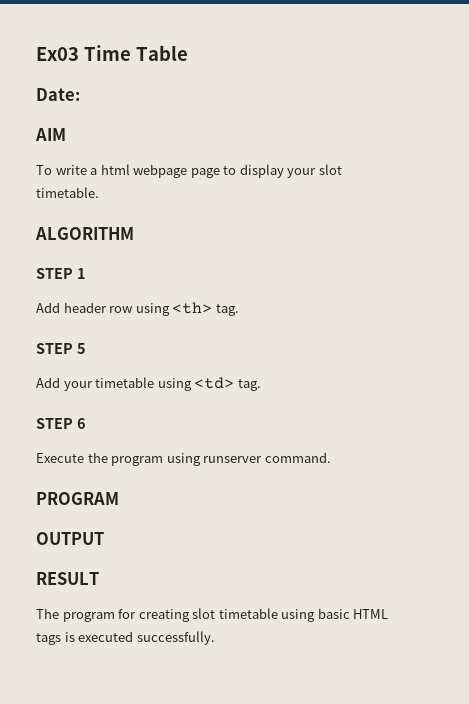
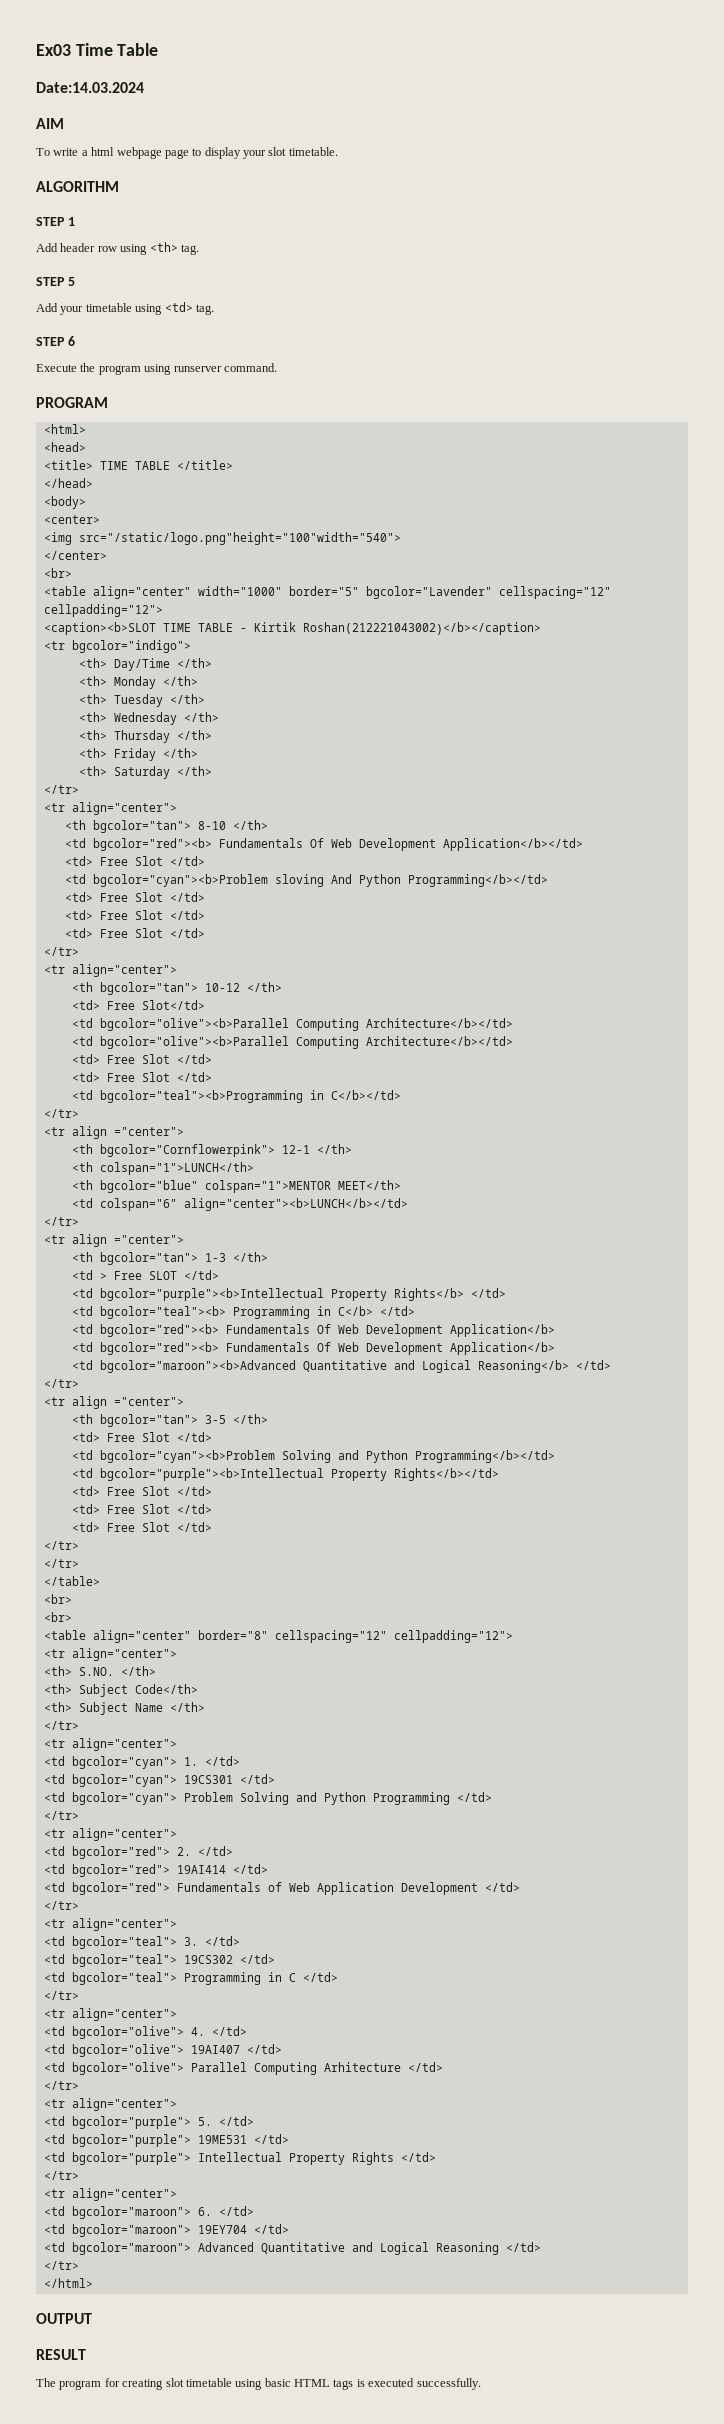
[36,88,80,101] Date: -> [36,82,144,93] Date:14.03.2024
(119, 498) none -> [43,424,86,434] [43,442,86,452] [43,460,233,470] [43,478,93,488] [43,496,86,509] [43,515,100,524] [43,532,401,545] [43,551,107,560] [43,568,72,578] [43,586,611,599] [43,604,163,617] [43,622,541,635] [43,640,191,653] [78,658,212,671] [78,676,198,689] [78,694,205,707] [78,712,219,725] [78,730,212,743] [78,748,198,761] [78,766,212,779] [43,785,79,794] [43,802,177,815] [64,820,268,833] [64,838,583,851] [64,856,205,866] [64,874,548,887] [64,892,205,902] [64,910,205,920] [64,928,205,938] [43,947,79,956] [43,964,177,977] [71,982,282,995] [71,1000,205,1010] [71,1018,513,1031] [71,1036,513,1049] [71,1054,212,1064] [71,1072,212,1082] [71,1090,401,1103] [43,1109,79,1118] [43,1126,184,1139] [71,1144,352,1157] [71,1162,254,1175] [71,1180,401,1193] [71,1198,408,1211] [43,1217,79,1226] [43,1234,184,1247] [71,1252,268,1265] [71,1270,219,1280] [71,1288,506,1301] [71,1306,415,1319] [71,1324,555,1337] [71,1342,555,1355] [71,1360,611,1373] [43,1379,79,1388] [43,1396,184,1409] [71,1414,268,1427] [71,1432,212,1442] [71,1450,555,1463] [71,1468,499,1481] [71,1486,212,1496] [71,1504,212,1514] [71,1522,212,1532] [43,1541,79,1550] [43,1559,79,1568] [43,1576,100,1586] [43,1594,72,1604] [43,1612,72,1622] [43,1630,513,1643] [43,1648,177,1661] [43,1666,156,1676] [43,1684,198,1697] [43,1702,205,1715] [43,1721,79,1730] [43,1738,177,1751] [43,1756,240,1769] [43,1774,275,1787] [43,1792,492,1805] [43,1811,79,1820] [43,1828,177,1841] [43,1846,233,1859] [43,1864,268,1877] [43,1882,520,1895] [43,1901,79,1910] [43,1918,177,1931] [43,1936,240,1949] [43,1954,275,1967] [43,1972,338,1985] [43,1991,79,2000] [43,2008,177,2021] [43,2026,247,2039] [43,2044,282,2057] [43,2062,443,2075] [43,2081,79,2090] [43,2098,177,2111] [43,2116,254,2129] [43,2134,289,2147] [43,2152,436,2165] [43,2171,79,2180] [43,2188,177,2201] [43,2206,254,2219] [43,2224,289,2237] [43,2242,541,2255] [43,2261,79,2270] [43,2278,93,2288] // <html> // <head> // <title> TIME TABLE </title> // </head> // <body> // <center> // <img src="/static/logo.png"height="100"width="540"> // </center> // <br> // <table align="center" width="1000" border="5" bgcolor="Lavender" cellspacing="12" cellpadding="12"> // <caption><b>SLOT TIME TABLE - Kirtik Roshan(212221043002)</b></caption> // <tr bgcolor="indigo"> // <th> Day/Time </th> // <th> Monday </th> // <th> Tuesday </th> // <th> Wednesday </th> // <th> Thursday </th> // <th> Friday </th> // <th> Saturday </th> // </tr> // <tr align="center"> // <th bgcolor="tan"> 8-10 </th> // <td bgcolor="red"><b> Fundamentals Of Web Development Application</b></td> // <td> Free Slot </td> // <td bgcolor="cyan"><b>Problem sloving And Python Programming</b></td> // <td> Free Slot </td> // <td> Free Slot </td> // <td> Free Slot </td> // </tr> // <tr align="center"> // <th bgcolor="tan"> 10-12 </th> // <td> Free Slot</td> // <td bgcolor="olive"><b>Parallel Computing Architecture</b></td> // <td bgcolor="olive"><b>Parallel Computing Architecture</b></td> // <td> Free Slot </td> // <td> Free Slot </td> // <td bgcolor="teal"><b>Programming in C</b></td> // </tr> // <tr align ="center"> // <th bgcolor="Cornflowerpink"> 12-1 </th> // <th colspan="1">LUNCH</th> // <th bgcolor="blue" colspan="1">MENTOR MEET</th> // <td colspan="6" align="center"><b>LUNCH</b></td> // </tr> // <tr align ="center"> // <th bgcolor="tan"> 1-3 </th> // <td > Free SLOT </td> // <td bgcolor="purple"><b>Intellectual Property Rights</b> </td> // <td bgcolor="teal"><b> Programming in C</b> </td> // <td bgcolor="red"><b> Fundamentals Of Web Development Application</b> // <td bgcolor="red"><b> Fundamentals Of Web Development Application</b> // <td bgcolor="maroon"><b>Advanced Quantitative and Logical Reasoning</b> </td> // </tr> // <tr align ="center"> // <th bgcolor="tan"> 3-5 </th> // <td> Free Slot </td> // <td bgcolor="cyan"><b>Problem Solving and Python Programming</b></td> // <td bgcolor="purple"><b>Intellectual Property Rights</b></td> // <td> Free Slot </td> // <td> Free Slot </td> // <td> Free Slot </td> // </tr> // </tr> // </table> // <br> // <br> // <table align="center" border="8" cellspacing="12" cellpadding="12"> // <tr align="center"> // <th> S.NO. </th> // <th> Subject Code</th> // <th> Subject Name </th> // </tr> // <tr align="center"> // <td bgcolor="cyan"> 1. </td> // <td bgcolor="cyan"> 19CS301 </td> // <td bgcolor="cyan"> Problem Solving and Python Programming </td> // </tr> // <tr align="center"> // <td bgcolor="red"> 2. </td> // <td bgcolor="red"> 19AI414 </td> // <td bgcolor="red"> Fundamentals of Web Application Development </td> // </tr> // <tr align="center"> // <td bgcolor="teal"> 3. </td> // <td bgcolor="teal"> 19CS302 </td> // <td bgcolor="teal"> Programming in C </td> // </tr> // <tr align="center"> // <td bgcolor="olive"> 4. </td> // <td bgcolor="olive"> 19AI407 </td> // <td bgcolor="olive"> Parallel Computing Arhitecture </td> // </tr> // <tr align="center"> // <td bgcolor="purple"> 5. </td> // <td bgcolor="purple"> 19ME531 </td> // <td bgcolor="purple"> Intellectual Property Rights </td> // </tr> // <tr align="center"> // <td bgcolor="maroon"> 6. </td> // <td bgcolor="maroon"> 19EY704 </td> // <td bgcolor="maroon"> Advanced Quantitative and Logical Reasoning </td> // </tr> // </html>

